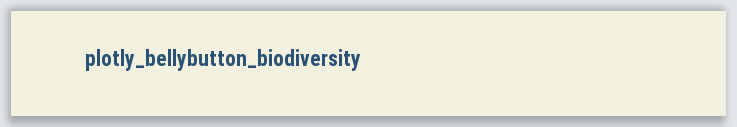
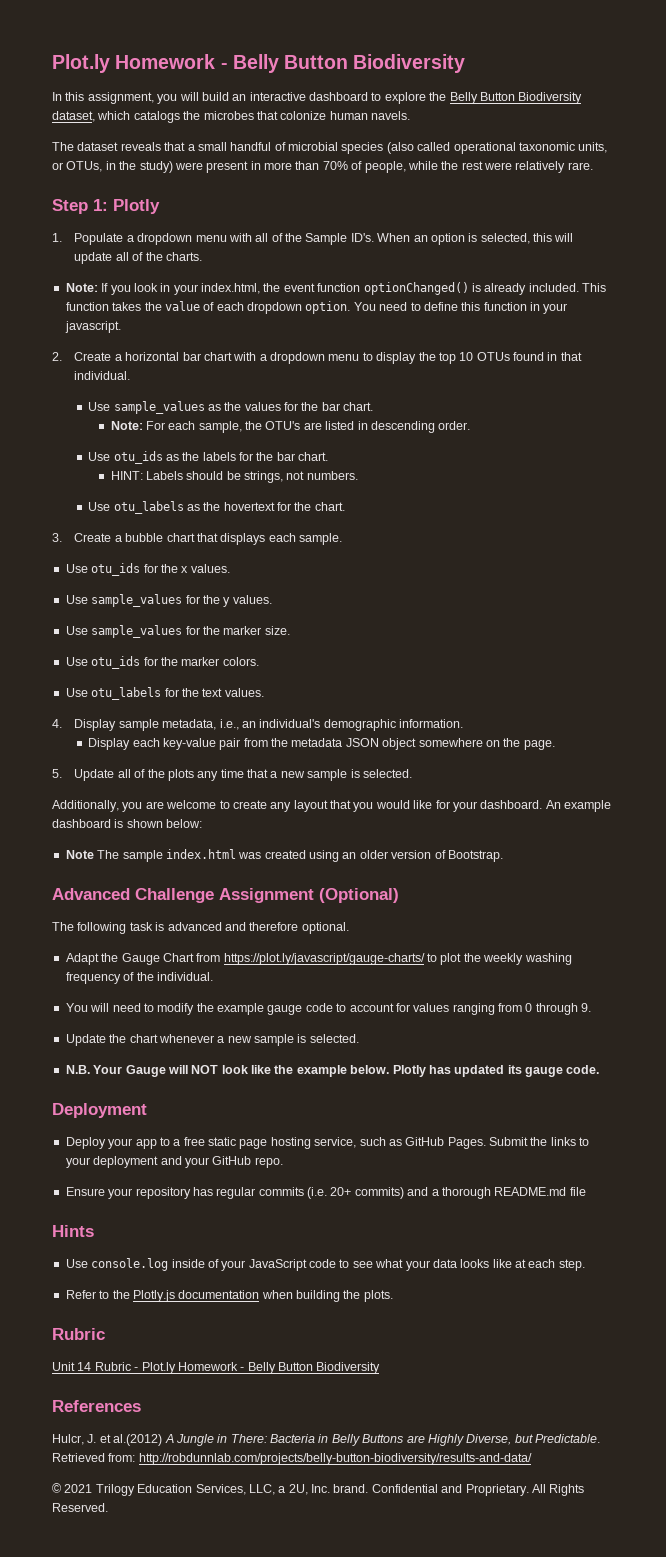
[85,49,361,71] plotly_bellybutton_biodiversity -> [52,54,466,73] [52,92,583,104] [52,111,410,123] [52,142,608,154] [52,161,593,173] [52,199,160,214] [52,233,574,245] [74,252,202,264] [65,282,606,295] [65,301,568,314] [64,321,121,333] [52,352,582,364] [74,371,131,380] [88,401,374,414] [110,421,471,433] [88,451,329,464] [110,471,358,483] [88,501,345,514] [52,533,343,545] [65,563,230,576] [65,594,272,607] [65,625,290,638] [65,656,259,669] [65,687,264,700] [52,719,464,731] [88,738,555,750] [52,769,412,781] [52,800,611,812] [52,819,203,828] [65,849,503,862] [52,888,399,903] [52,922,349,934] [65,953,572,965] [65,972,213,984] [65,1003,592,1015] [65,1034,359,1046] [65,1065,600,1077] [52,1103,147,1118] [65,1137,590,1149] [65,1156,283,1168] [65,1187,586,1199] [52,1225,94,1237] [65,1258,585,1271] [65,1290,393,1302] [52,1328,105,1340] [52,1362,381,1374] [52,1400,141,1412] [52,1434,600,1446] [52,1453,532,1465] [52,1483,585,1496] [52,1503,108,1512] Plot.ly Homework - Belly Button Biodiversity // In this assignment, you will build an interactive dashboard to explore the Belly Button Biodiversity dataset, which catalogs the microbes that colonize human navels. // The dataset reveals that a small handful of microbial species (also called operational taxonomic units, or OTUs, in the study) were present in more than 70% of people, while the rest were relatively rare. // Step 1: Plotly // 1. Populate a dropdown menu with all of the Sample ID's. When an option is selected, this will update all of the charts. // Note: If you look in your index.html, the event function optionChanged() is already included. This function takes the value of each dropdown option. You need to define this function in your javascript. // 2. Create a horizontal bar chart with a dropdown menu to display the top 10 OTUs found in that individual. // Use sample_values as the values for the bar chart. // Note: For each sample, the OTU's are listed in descending order. // Use otu_ids as the labels for the bar chart. // HINT: Labels should be strings, not numbers. // Use otu_labels as the hovertext for the chart. // 3. Create a bubble chart that displays each sample. // Use otu_ids for the x values. // Use sample_values for the y values. // Use sample_values for the marker size. // Use otu_ids for the marker colors. // Use otu_labels for the text values. // 4. Display sample metadata, i.e., an individual's demographic information. // Display each key-value pair from the metadata JSON object somewhere on the page. // 5. Update all of the plots any time that a new sample is selected. // Additionally, you are welcome to create any layout that you would like for your dashboard. An example dashboard is shown below: // Note The sample index.html was created using an older version of Bootstrap. // Advanced Challenge Assignment (Optional) // The following task is advanced and therefore optional. // Adapt the Gauge Chart from https://plot.ly/javascript/gauge-charts/ to plot the weekly washing frequency of the individual. // You will need to modify the example gauge code to account for values ranging from 0 through 9. // Update the chart whenever a new sample is selected. // N.B. Your Gauge will NOT look like the example below. Plotly has updated its gauge code. // Deployment // Deploy your app to a free static page hosting service, such as GitHub Pages. Submit the links to your deployment and your GitHub repo. // Ensure your repository has regular commits (i.e. 20+ commits) and a thorough README.md file // Hints // Use console.log inside of your JavaScript code to see what your data looks like at each step. // Refer to the Plotly.js documentation when building the plots. // Rubric // Unit 14 Rubric - Plot.ly Homework - Belly Button Biodiversity // References // Hulcr, J. et al.(2012) A Jungle in There: Bacteria in Belly Buttons are Highly Diverse, but Predictable. Retrieved from: http://robdunnlab.com/projects/belly-button-biodiversity/results-and-data/ // © 2021 Trilogy Education Services, LLC, a 2U, Inc. brand. Confidential and Proprietary. All Rights Reserved.

